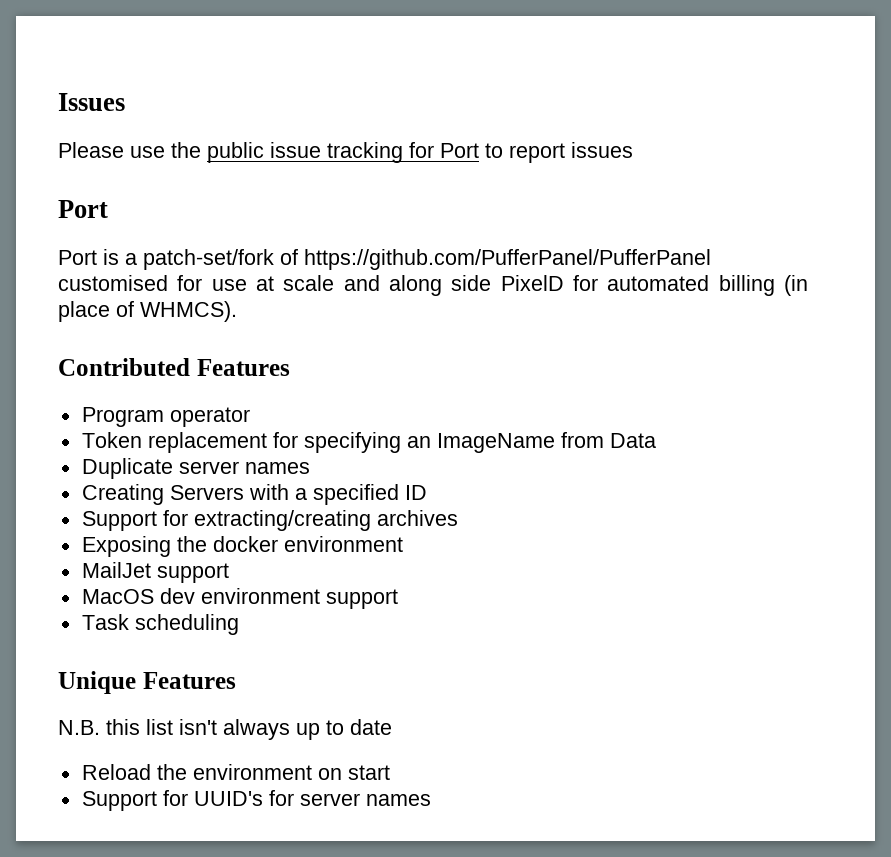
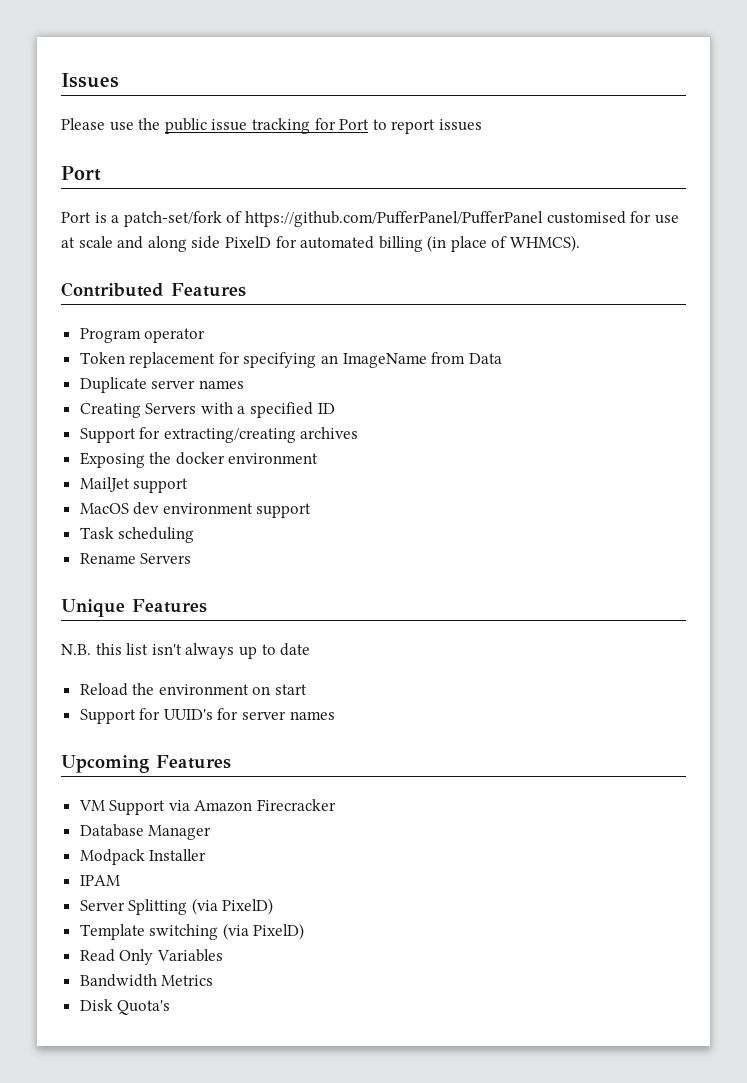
(239, 624) none -> [79,553,192,564] // Rename Servers
(431, 800) none -> [61,755,231,773] [78,799,337,815] [79,824,212,840] [79,849,207,865] [79,875,120,886] [79,898,274,915] [79,923,305,940] [79,949,223,965] [79,974,214,987] [79,999,171,1015] // Upcoming Features // VM Support via Amazon Firecracker // Database Manager // Modpack Installer // IPAM // Server Splitting (via PixelD) // Template switching (via PixelD) // Read Only Variables // Bandwidth Metrics // Disk Quota's

